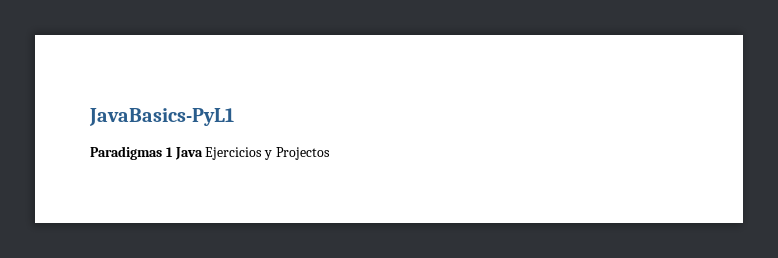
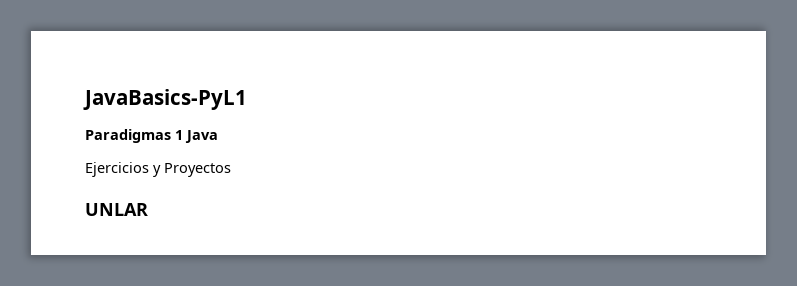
(203, 153) none -> (218, 136) //
[275,147,330,160] Projectos -> [164,163,231,177] [85,203,148,216] Proyectos // UNLAR

